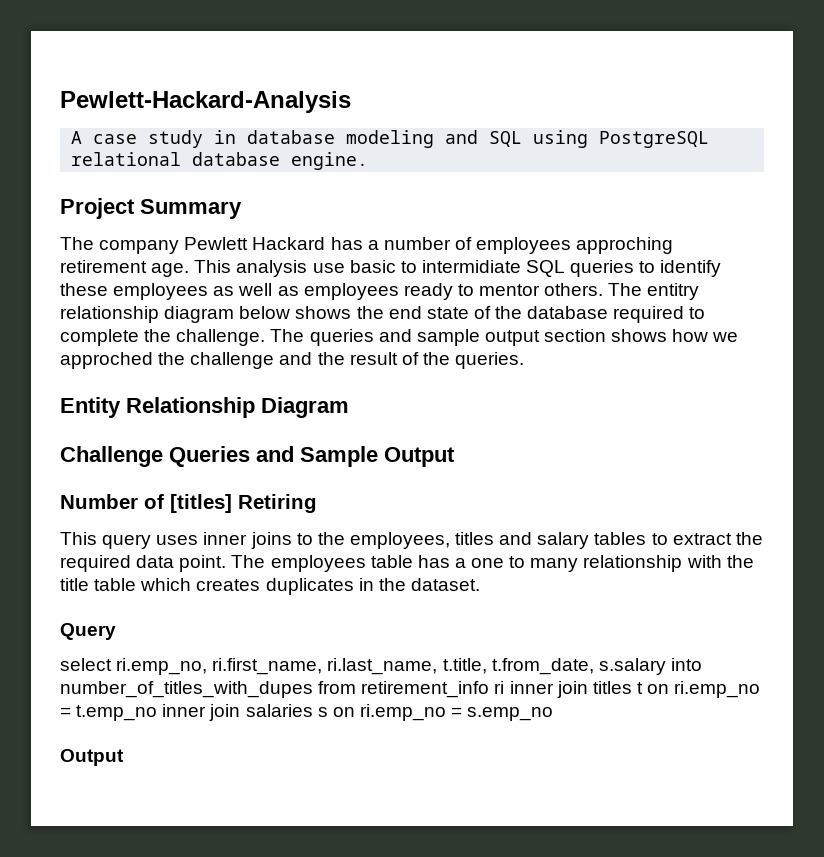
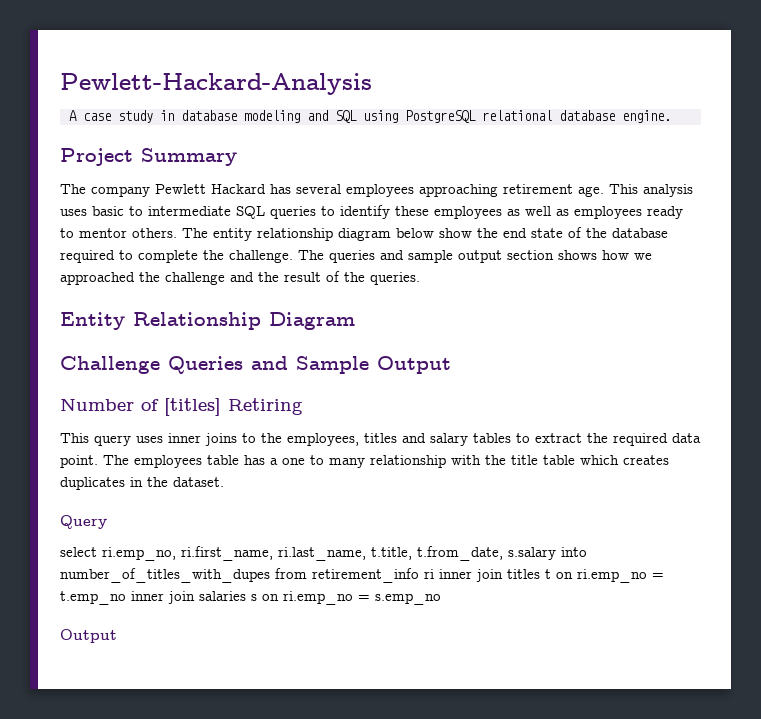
[367,237,674,254] a number of employees approching -> [296,184,498,197] several employees approaching
[312,263,345,273] use -> [60,209,87,216] uses
[421,260,521,273] intermidiate -> [148,206,231,216] intermediate
[647,283,700,300] entitry -> [213,228,252,241] entity
[295,306,352,319] shows -> [439,228,472,238] show
[60,352,153,369] approched -> [60,272,135,285] approached

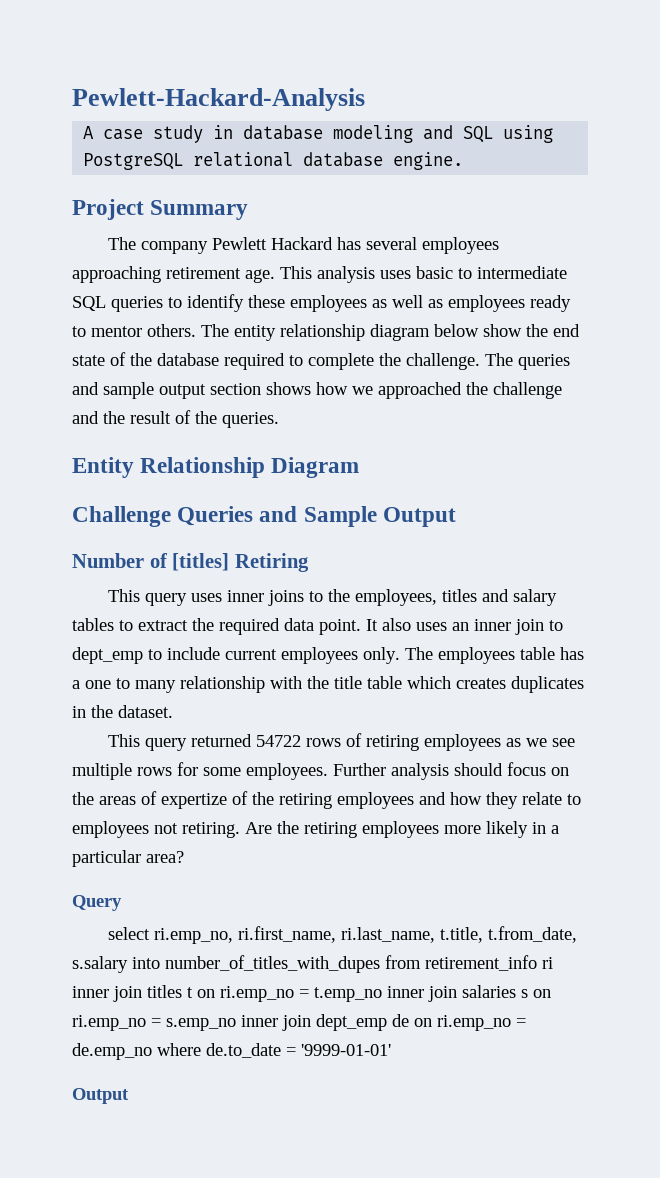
(98, 461) none -> [366,618,563,635] [72,647,400,664] It also uses an inner join to dept_emp to include current employees only.
(224, 482) none -> [107,733,575,751] [72,762,569,780] [72,791,581,809] [72,821,559,838] [72,850,184,867] // This query returned 54722 rows of retiring employees as we see multiple rows for some employees. Further analysis should focus on the areas of expertize of the retiring employees and how they relate to employees not retiring. Are the retiring employees more likely in a particular area?
(441, 599) none -> [241,1014,526,1031] [72,1043,391,1060] inner join dept_emp de on ri.emp_no = de.emp_no where de.to_date = '9999-01-01'

